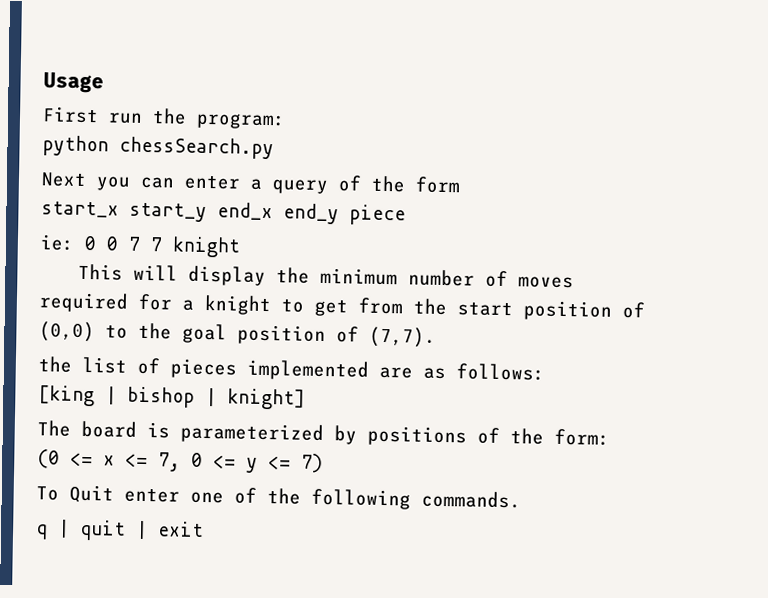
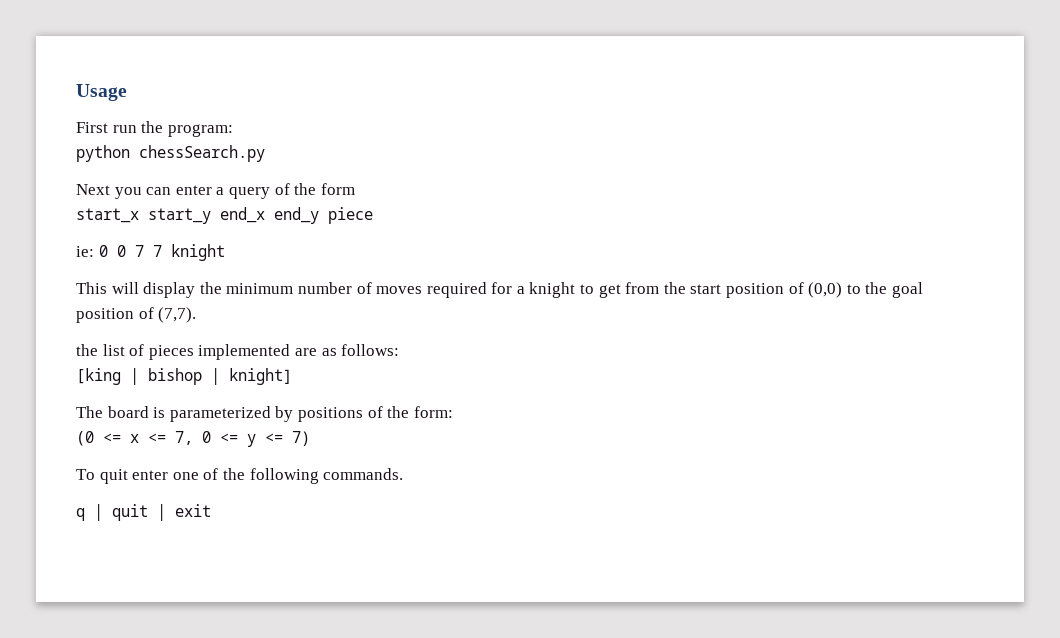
[69,484,114,504] Quit -> [99,469,128,484] quit

